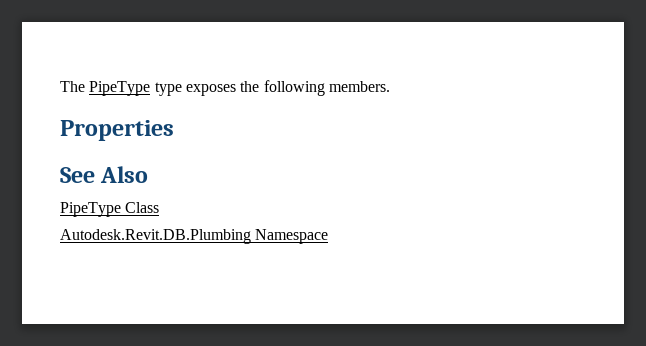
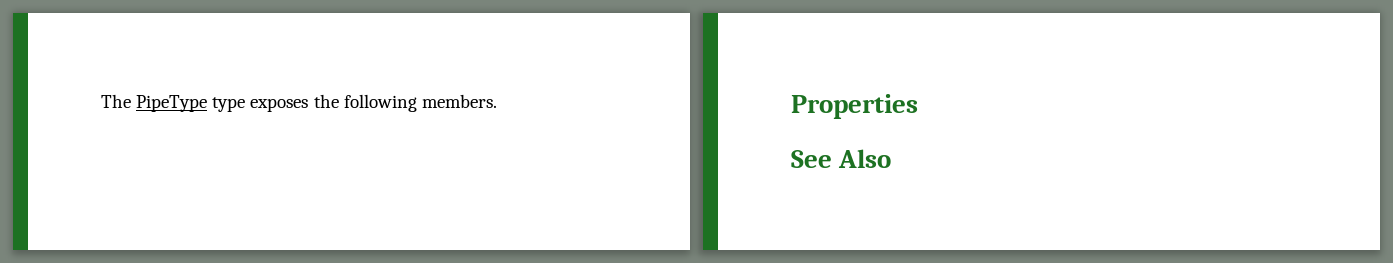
[60,202,160,217] [60,229,329,244] // PipeType Class // Autodesk.Revit.DB.Plumbing Namespace -> (892, 158) none

